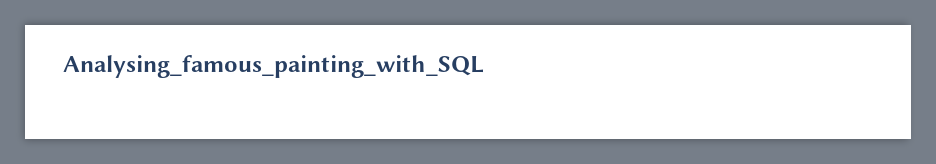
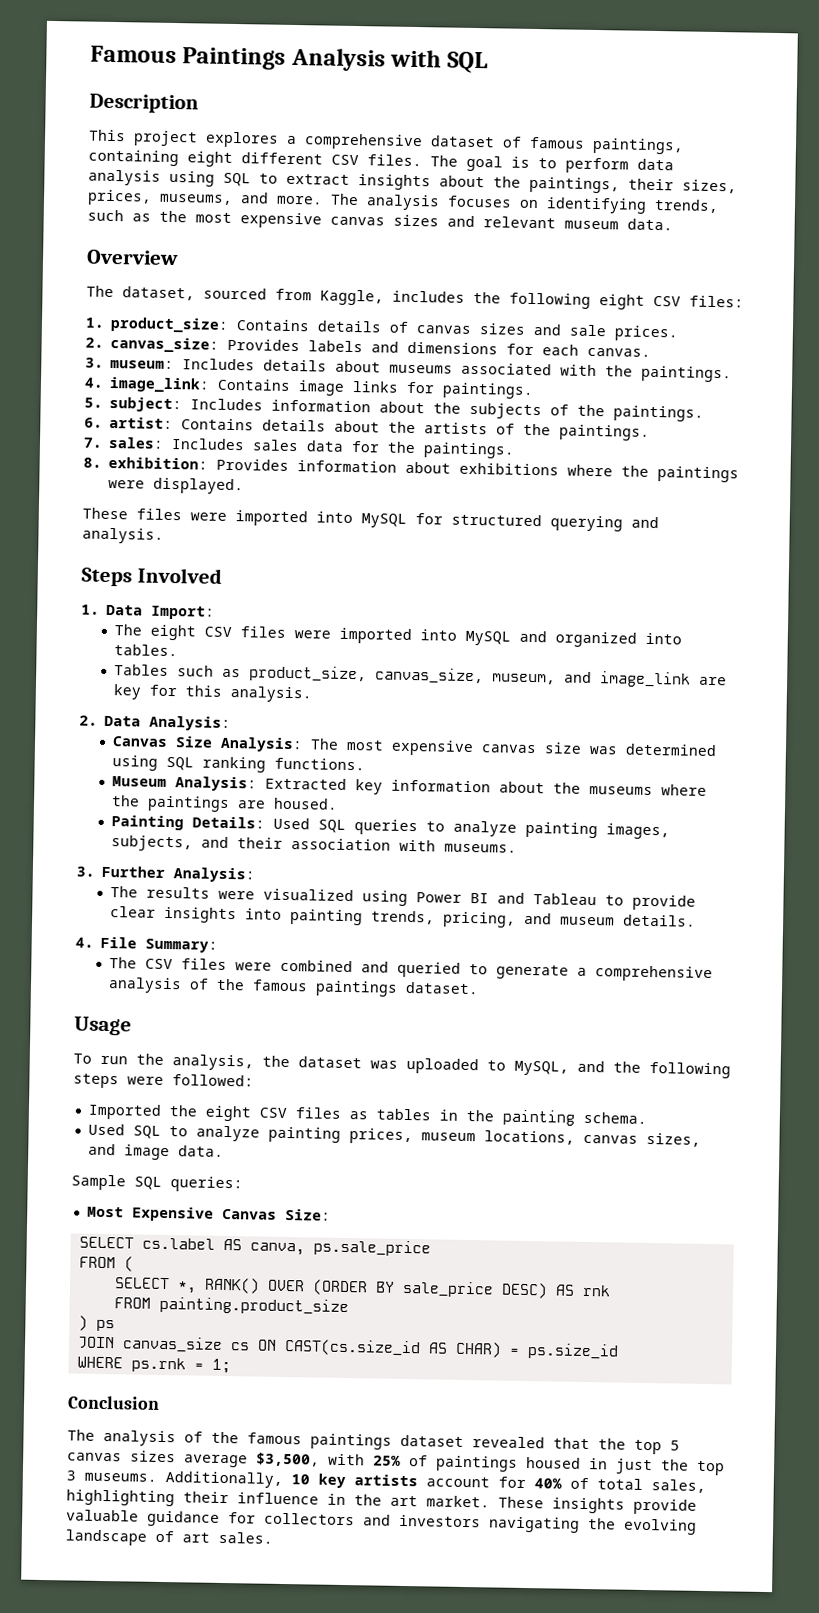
[63,55,484,78] Analysing_famous_painting_with_SQL -> [90,45,488,74] [89,93,199,114] [88,129,684,155] [88,149,674,174] [88,169,737,194] [87,189,719,214] [87,209,673,231] [86,249,179,266] [86,285,744,310] [85,316,679,342] [85,336,652,357] [85,357,733,383] [84,376,535,400] [84,396,705,422] [84,416,651,441] [83,436,516,459] [83,456,740,483] [108,477,245,495] [82,507,659,532] [82,527,164,544] [81,567,222,587] [81,604,216,620] [113,624,682,648] [113,644,178,657] [113,664,727,688] [112,684,312,703] [79,715,232,732] [111,736,717,757] [111,755,365,773] [111,776,707,796] [110,795,338,813] [110,815,670,840] [110,835,517,853] [76,865,256,883] [109,886,696,911] [109,906,696,928] [75,936,219,953] [108,957,713,983] [107,977,479,997] [74,1016,132,1036] [73,1053,731,1079] [73,1073,254,1089] [87,1103,647,1126] [87,1123,701,1147] [87,1143,224,1161] [71,1174,243,1193] [86,1206,331,1222] [78,1236,431,1257] [78,1256,134,1272] [113,1277,611,1299] [113,1296,349,1316] [77,1315,115,1332] [76,1336,619,1360] [76,1356,231,1374] [67,1395,160,1410] [67,1429,680,1455] [67,1450,725,1476] [66,1470,706,1494] [66,1489,697,1515] [66,1509,697,1535] [65,1529,273,1546] Famous Paintings Analysis with SQL // Description // This project explores a comprehensive dataset of famous paintings, containing eight different CSV files. The goal is to perform data analysis using SQL to extract insights about the paintings, their sizes, prices, museums, and more. The analysis focuses on identifying trends, such as the most expensive canvas sizes and relevant museum data. // Overview // The dataset, sourced from Kaggle, includes the following eight CSV files: // 1. product_size: Contains details of canvas sizes and sale prices. // 2. canvas_size: Provides labels and dimensions for each canvas. // 3. museum: Includes details about museums associated with the paintings. // 4. image_link: Contains image links for paintings. // 5. subject: Includes information about the subjects of the paintings. // 6. artist: Contains details about the artists of the paintings. // 7. sales: Includes sales data for the paintings. // 8. exhibition: Provides information about exhibitions where the paintings were displayed. // These files were imported into MySQL for structured querying and analysis. // Steps Involved // 1. Data Import: // The eight CSV files were imported into MySQL and organized into tables. // Tables such as product_size, canvas_size, museum, and image_link are key for this analysis. // 2. Data Analysis: // Canvas Size Analysis: The most expensive canvas size was determined using SQL ranking functions. // Museum Analysis: Extracted key information about the museums where the paintings are housed. // Painting Details: Used SQL queries to analyze painting images, subjects, and their association with museums. // 3. Further Analysis: // The results were visualized using Power BI and Tableau to provide clear insights into painting trends, pricing, and museum details. // 4. File Summary: // The CSV files were combined and queried to generate a comprehensive analysis of the famous paintings dataset. // Usage // To run the analysis, the dataset was uploaded to MySQL, and the following steps were followed: // Imported the eight CSV files as tables in the painting schema. // Used SQL to analyze painting prices, museum locations, canvas sizes, and image data. // Sample SQL queries: // Most Expensive Canvas Size: // SELECT cs.label AS canva, ps.sale_price // FROM ( // SELECT *, RANK() OVER (ORDER BY sale_price DESC) AS rnk // FROM painting.product_size // ) ps // JOIN canvas_size cs ON CAST(cs.size_id AS CHAR) = ps.size_id // WHERE ps.rnk = 1; // Conclusion // The analysis of the famous paintings dataset revealed that the top 5 canvas sizes average $3,500, with 25% of paintings housed in just the top 3 museums. Additionally, 10 key artists account for 40% of total sales, highlighting their influence in the art market. These insights provide valuable guidance for collectors and investors navigating the evolving landscape of art sales.

